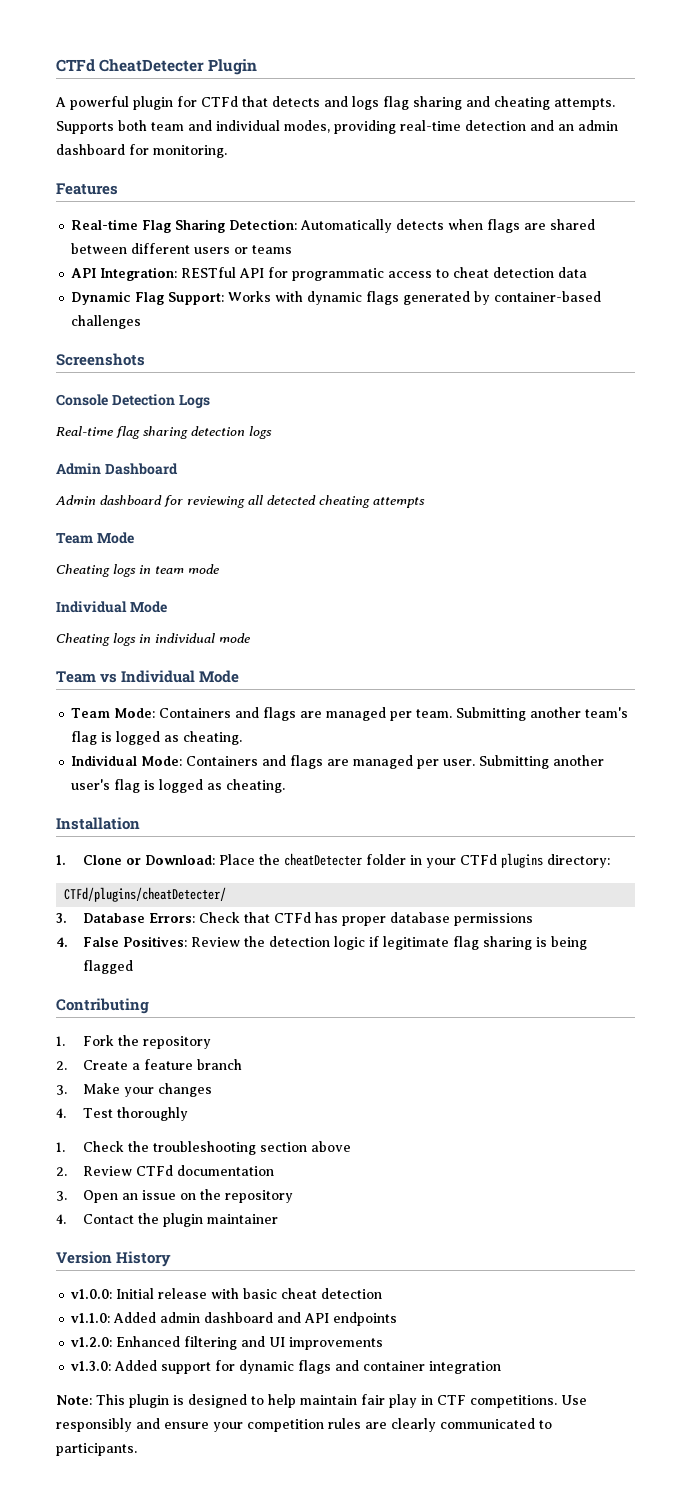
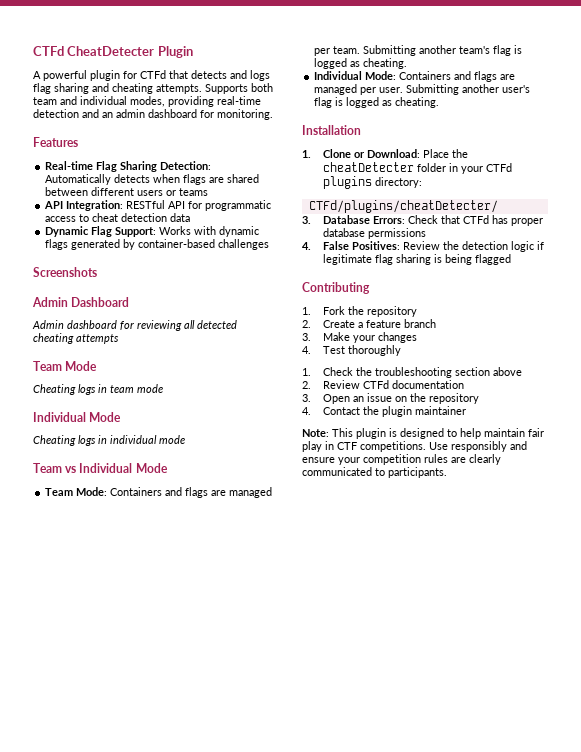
[56,394,210,408] [56,426,272,439] // Console Detection Logs // Real-time flag sharing detection logs -> (97, 272) none
[56,1251,172,1267] [70,1288,383,1299] [70,1312,398,1326] [70,1336,384,1350] [70,1360,502,1374] // Version History // v1.0.0: Initial release with basic cheat detection // v1.1.0: Added admin dashboard and API endpoints // v1.2.0: Enhanced filtering and UI improvements // v1.3.0: Added support for dynamic flags and container integration -> (467, 410) none

